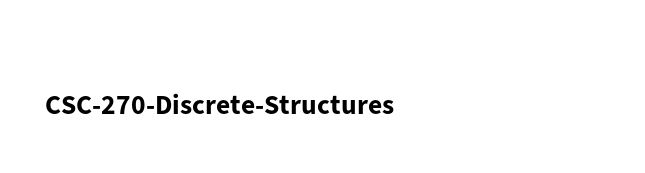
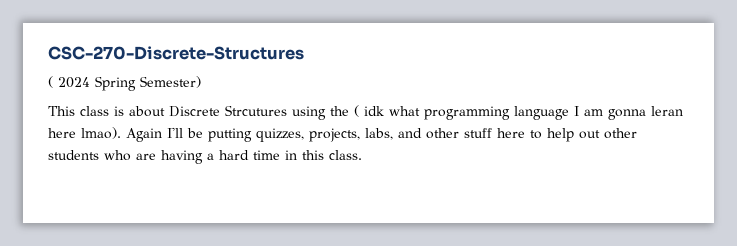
(394, 103) none -> [48,76,201,91] [48,105,683,120] [48,127,637,142] [48,150,362,164] // ( 2024 Spring Semester) // This class is about Discrete Strcutures using the ( idk what programming language I am gonna leran here lmao). Again I'll be putting quizzes, projects, labs, and other stuff here to help out other students who are having a hard time in this class.

